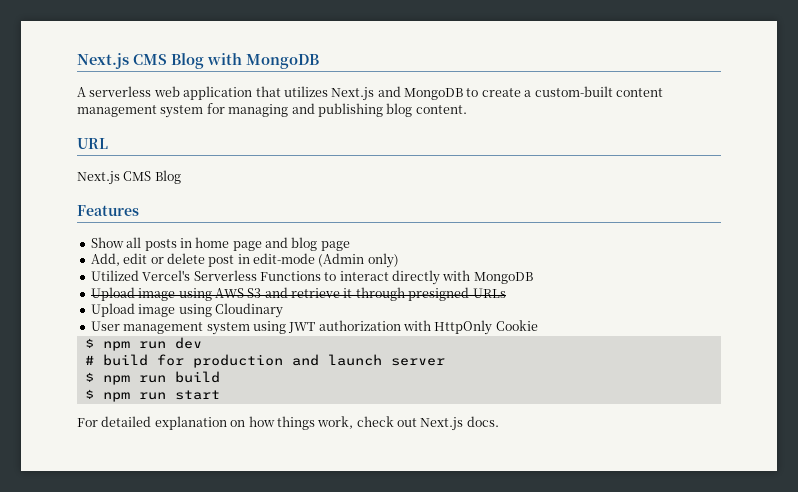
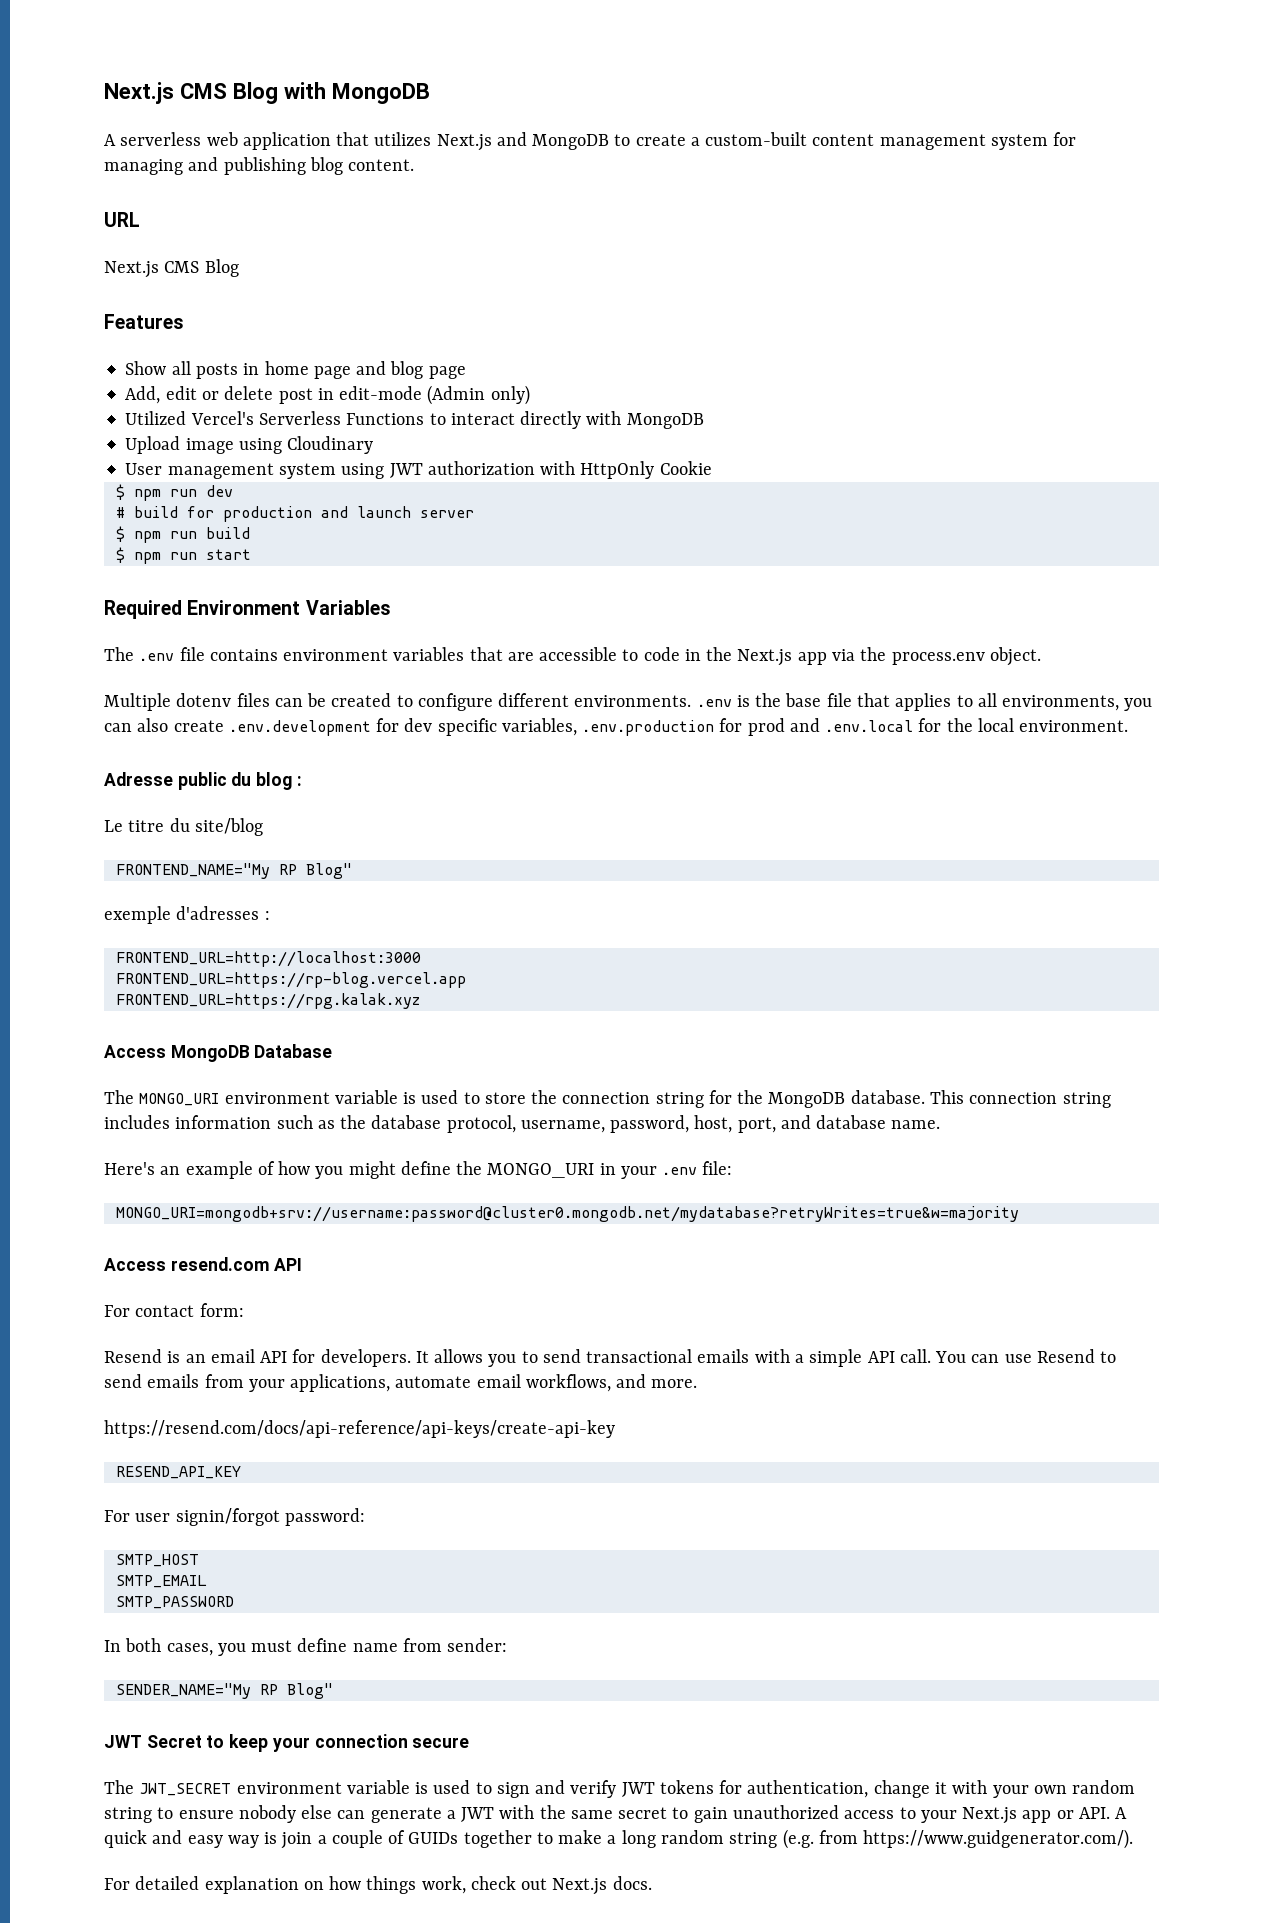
[90,287,506,301] // Upload image using AWS S3 and retrieve it through presigned URLs -> (704, 421) none
(220, 395) none -> [104,600,391,619] [104,647,1041,666] [104,693,1153,711] [104,718,1129,736] [104,772,302,790] [104,818,263,836] [115,863,352,879] [104,906,270,924] [115,951,421,967] [115,972,466,988] [115,993,420,1009] [104,1044,333,1062] [104,1090,1111,1108] [104,1115,941,1133] [104,1161,733,1179] [115,1206,1019,1222] [104,1257,303,1271] [104,1303,244,1317] [104,1349,1117,1367] [104,1374,698,1392] [104,1420,615,1438] [115,1466,241,1479] [104,1508,365,1526] [115,1554,199,1567] [115,1575,207,1588] [115,1596,234,1609] [104,1638,508,1656] [115,1683,333,1699] [104,1734,470,1752] [104,1780,1136,1798] [104,1805,1128,1824] [104,1829,1134,1849] // Required Environment Variables // The .env file contains environment variables that are accessible to code in the Next.js app via the process.env object. // Multiple dotenv files can be created to configure different environments. .env is the base file that applies to all environments, you can also create .env.development for dev specific variables, .env.production for prod and .env.local for the local environment. // Adresse public du blog : // Le titre du site/blog // FRONTEND_NAME="My RP Blog" // exemple d'adresses : // FRONTEND_URL=http://localhost:3000 // FRONTEND_URL=https://rp-blog.vercel.app // FRONTEND_URL=https://rpg.kalak.xyz // Access MongoDB Database // The MONGO_URI environment variable is used to store the connection string for the MongoDB database. This connection string includes information such as the database protocol, username, password, host, port, and database name. // Here's an example of how you might define the MONGO_URI in your .env file: // MONGO_URI=mongodb+srv://username:password@cluster0.mongodb.net/mydatabase?retryWrites=true&w=majority // Access resend.com API // For contact form: // Resend is an email API for developers. It allows you to send transactional emails with a simple API call. You can use Resend to send emails from your applications, automate email workflows, and more. // https://resend.com/docs/api-reference/api-keys/create-api-key // RESEND_API_KEY // For user signin/forgot password: // SMTP_HOST // SMTP_EMAIL // SMTP_PASSWORD // In both cases, you must define name from sender: // SENDER_NAME="My RP Blog" // JWT Secret to keep your connection secure // The JWT_SECRET environment variable is used to sign and verify JWT tokens for authentication, change it with your own random string to ensure nobody else can generate a JWT with the same secret to gain unauthorized access to your Next.js app or API. A quick and easy way is join a couple of GUIDs together to make a long random string (e.g. from https://www.guidgenerator.com/).

